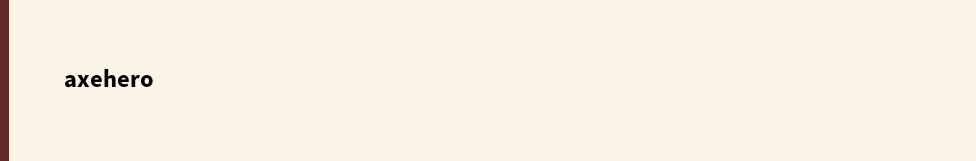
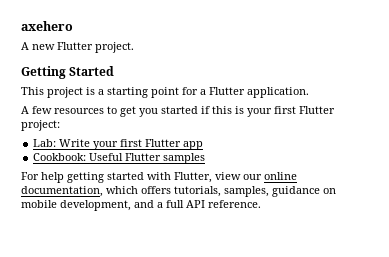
(154, 78) none -> [21,42,134,53] [21,66,115,79] [21,87,309,98] [21,106,335,117] [21,120,60,131] [33,139,204,150] [33,153,206,164] [21,172,297,183] [21,186,336,197] [21,200,261,211] // A new Flutter project. // Getting Started // This project is a starting point for a Flutter application. // A few resources to get you started if this is your first Flutter project: // Lab: Write your first Flutter app // Cookbook: Useful Flutter samples // For help getting started with Flutter, view our online documentation, which offers tutorials, samples, guidance on mobile development, and a full API reference.

